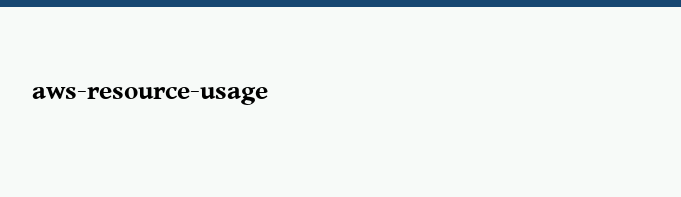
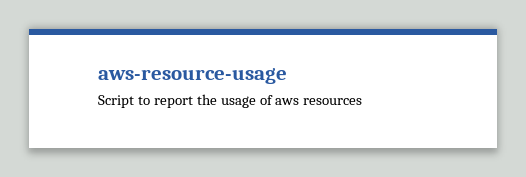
(268, 96) none -> [98,94,363,108] // Script to report the usage of aws resources

